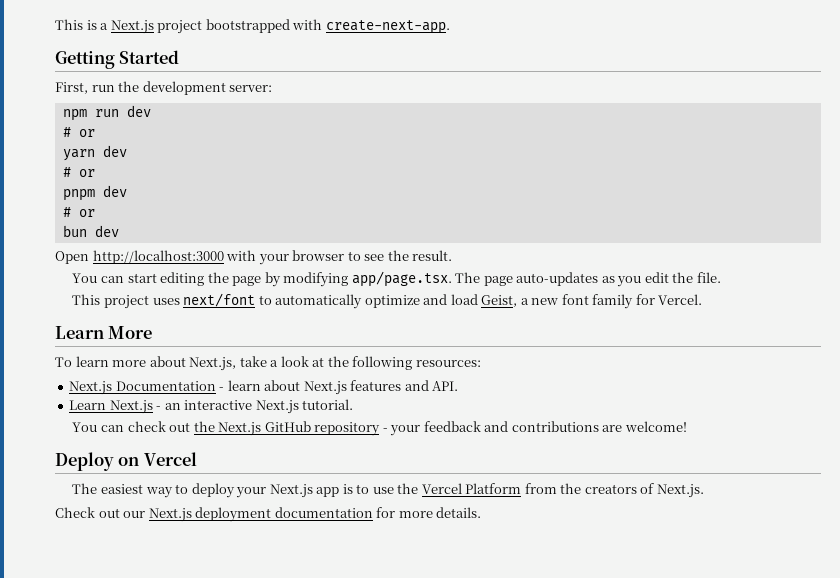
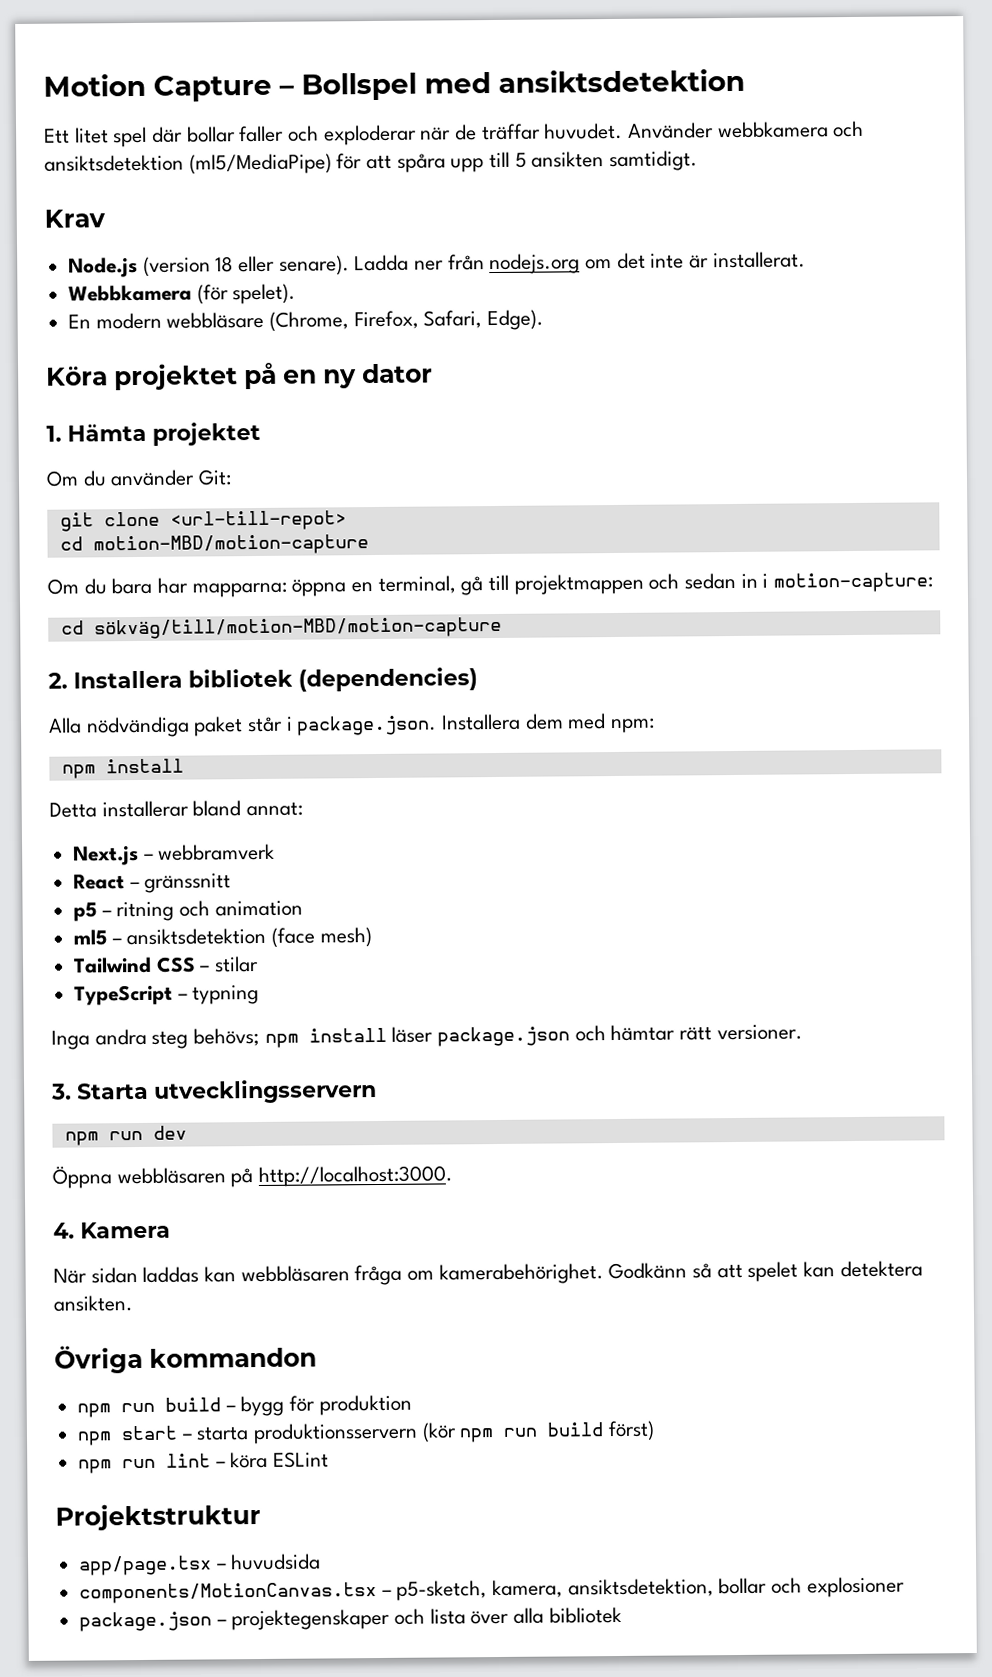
[55,19,450,34] [55,50,180,69] [55,81,273,95] [62,105,151,121] [62,127,95,137] [62,145,127,161] [62,167,95,177] [62,185,127,201] [62,207,95,217] [62,225,119,237] [55,250,453,265] [72,271,721,287] [72,293,703,309] [55,326,153,339] [55,356,481,371] [69,380,459,395] [69,399,354,414] [72,421,687,436] [55,452,197,471] [72,483,704,498] [55,507,482,522] This is a Next.js project bootstrapped with create-next-app. // Getting Started // First, run the development server: // npm run dev // # or // yarn dev // # or // pnpm dev // # or // bun dev // Open http://localhost:3000 with your browser to see the result. // You can start editing the page by modifying app/page.tsx. The page auto-updates as you edit the file. // This project uses next/font to automatically optimize and load Geist, a new font family for Vercel. // Learn More // To learn more about Next.js, take a look at the following resources: // Next.js Documentation - learn about Next.js features and API. // Learn Next.js - an interactive Next.js tutorial. // You can check out the Next.js GitHub repository - your feedback and contributions are welcome! // Deploy on Vercel // The easiest way to deploy your Next.js app is to use the Vercel Platform from the creators of Next.js. // Check out our Next.js deployment documentation for more details. -> [43,68,745,102] [44,120,865,148] [44,150,699,175] [44,209,106,228] [68,251,806,278] [68,283,297,305] [68,309,545,332] [46,362,433,391] [46,421,261,446] [46,469,233,487] [59,510,347,532] [59,534,369,556] [47,572,934,598] [60,616,502,640] [48,667,478,692] [48,713,656,738] [61,758,184,779] [49,800,304,818] [73,843,276,866] [73,873,232,893] [73,900,303,922] [73,927,372,948] [73,955,260,974] [74,984,260,1006] [51,1024,803,1050] [51,1079,377,1104] [64,1125,187,1146] [52,1165,454,1189] [53,1221,171,1239] [53,1260,923,1286] [53,1295,133,1312] [54,1344,317,1374] [77,1394,412,1418] [77,1420,656,1446] [78,1451,330,1474] [55,1502,261,1531] [79,1553,322,1576] [79,1576,905,1604] [79,1606,622,1632] Motion Capture – Bollspel med ansiktsdetektion // Ett litet spel där bollar faller och exploderar när de träffar huvudet. Använder webbkamera och ansiktsdetektion (ml5/MediaPipe) för att spåra upp till 5 ansikten samtidigt. // Krav // Node.js (version 18 eller senare). Ladda ner från nodejs.org om det inte är installerat. // Webbkamera (för spelet). // En modern webbläsare (Chrome, Firefox, Safari, Edge). // Köra projektet på en ny dator // 1. Hämta projektet // Om du använder Git: // git clone <url-till-repot> // cd motion-MBD/motion-capture // Om du bara har mapparna: öppna en terminal, gå till projektmappen och sedan in i motion-capture: // cd sökväg/till/motion-MBD/motion-capture // 2. Installera bibliotek (dependencies) // Alla nödvändiga paket står i package.json. Installera dem med npm: // npm install // Detta installerar bland annat: // Next.js – webbramverk // React – gränssnitt // p5 – ritning och animation // ml5 – ansiktsdetektion (face mesh) // Tailwind CSS – stilar // TypeScript – typning // Inga andra steg behövs; npm install läser package.json och hämtar rätt versioner. // 3. Starta utvecklingsservern // npm run dev // Öppna webbläsaren på http://localhost:3000. // 4. Kamera // När sidan laddas kan webbläsaren fråga om kamerabehörighet. Godkänn så att spelet kan detektera ansikten. // Övriga kommandon // npm run build – bygg för produktion // npm start – starta produktionsservern (kör npm run build först) // npm run lint – köra ESLint // Projektstruktur // app/page.tsx – huvudsida // components/MotionCanvas.tsx – p5-sketch, kamera, ansiktsdetektion, bollar och explosioner // package.json – projektegenskaper och lista över alla bibliotek

